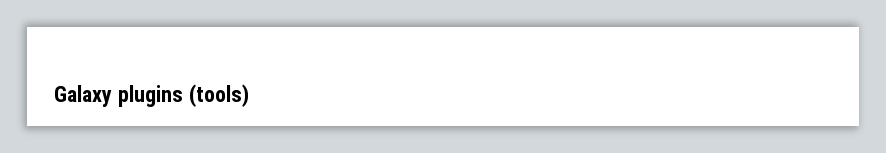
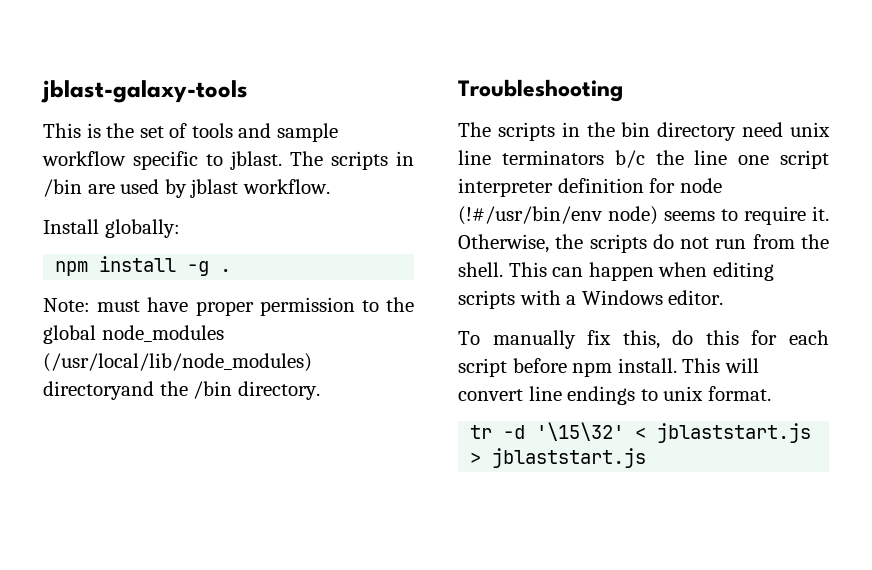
[54,84,249,107] Galaxy plugins (tools) -> [41,80,248,103] [43,123,338,142] [42,151,414,170] [43,179,330,198] [43,219,180,238] [55,256,232,276] [43,297,414,316] [43,325,224,344] [43,353,312,372] [43,381,320,400] [458,79,623,102] [458,122,830,141] [458,150,829,169] [458,178,722,197] [458,206,829,225] [458,234,829,253] [458,262,774,281] [458,290,724,309] [458,330,829,349] [458,358,759,377] [458,386,771,405] [470,422,812,443] [470,448,647,468] jblast-galaxy-tools // This is the set of tools and sample workflow specific to jblast. The scripts in /bin are used by jblast workflow. // Install globally: // npm install -g . // Note: must have proper permission to the global node_modules (/usr/local/lib/node_modules) directoryand the /bin directory. // Troubleshooting // The scripts in the bin directory need unix line terminators b/c the line one script interpreter definition for node (!#/usr/bin/env node) seems to require it. Otherwise, the scripts do not run from the shell. This can happen when editing scripts with a Windows editor. // To manually fix this, do this for each script before npm install. This will convert line endings to unix format. // tr -d '\15\32' < jblaststart.js > jblaststart.js

